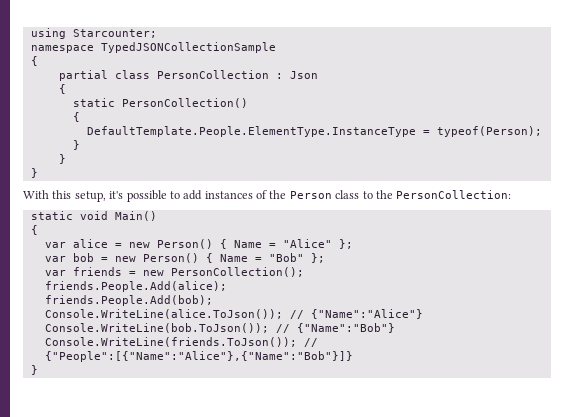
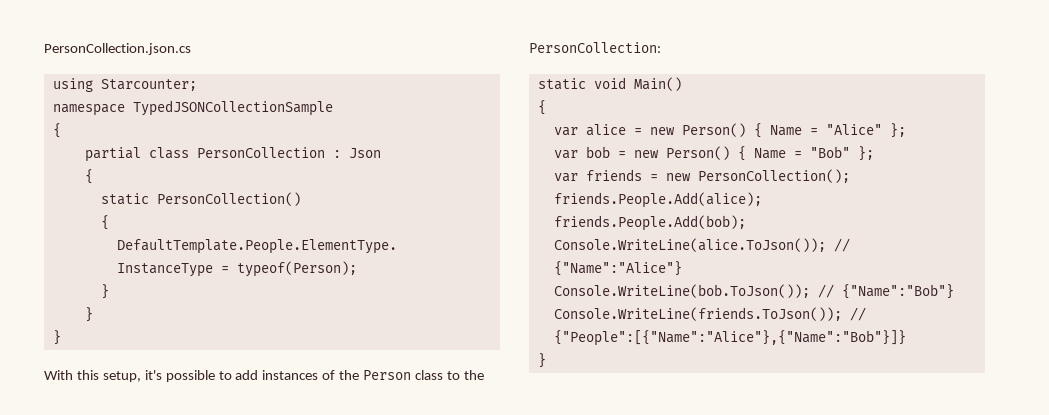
(30, 33) none -> [44,43,191,55] PersonCollection.json.cs //

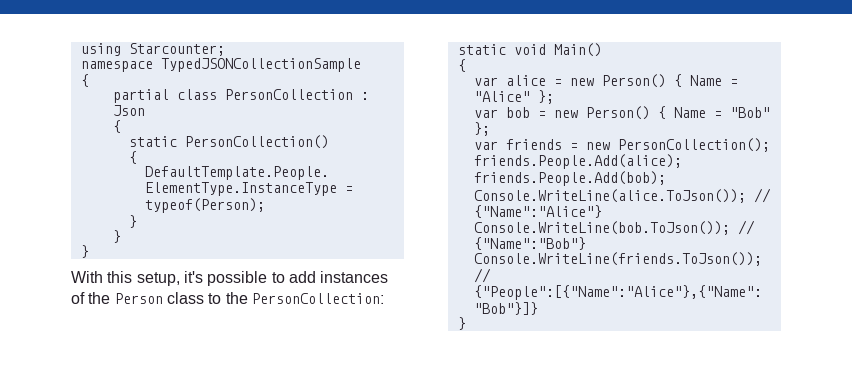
[44,43,191,55] PersonCollection.json.cs // -> (80, 49) none

